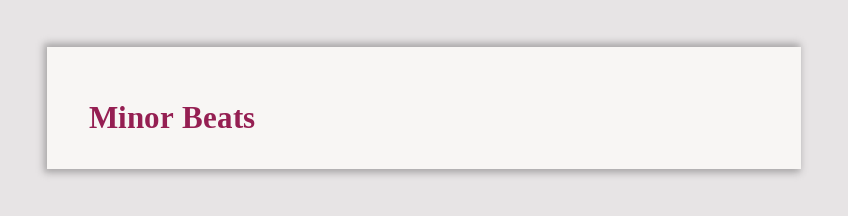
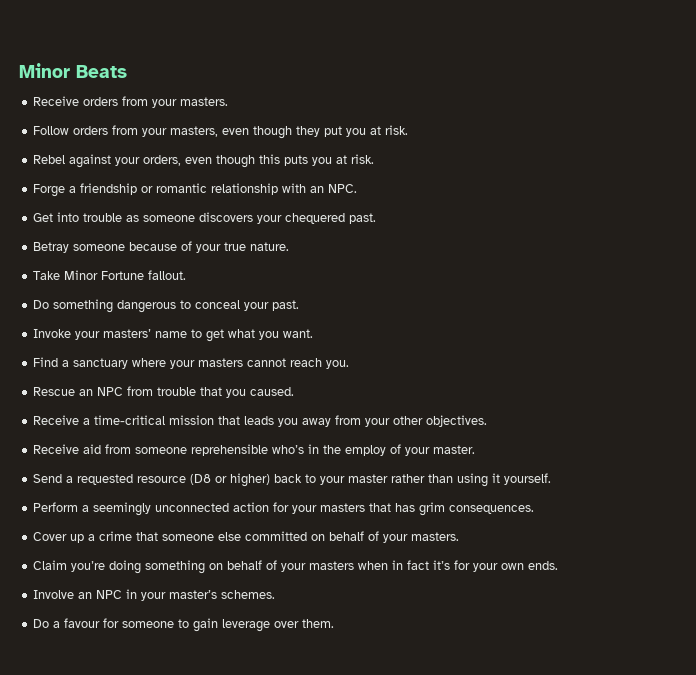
(256, 117) none -> [33,96,229,108] [33,125,409,139] [33,154,375,168] [33,183,358,197] [33,212,377,224] [33,241,290,253] [33,270,187,280] [33,299,300,313] [33,329,314,342] [33,357,350,369] [33,386,295,398] [33,415,488,427] [33,444,476,456] [33,473,552,487] [33,502,535,516] [33,531,460,543] [33,560,559,574] [33,589,276,601] [33,618,335,632] // Receive orders from your masters. // Follow orders from your masters, even though they put you at risk. // Rebel against your orders, even though this puts you at risk. // Forge a friendship or romantic relationship with an NPC. // Get into trouble as someone discovers your chequered past. // Betray someone because of your true nature. // Take Minor Fortune fallout. // Do something dangerous to conceal your past. // Invoke your masters’ name to get what you want. // Find a sanctuary where your masters cannot reach you. // Rescue an NPC from trouble that you caused. // Receive a time-critical mission that leads you away from your other objectives. // Receive aid from someone reprehensible who’s in the employ of your master. // Send a requested resource (D8 or higher) back to your master rather than using it yourself. // Perform a seemingly unconnected action for your masters that has grim consequences. // Cover up a crime that someone else committed on behalf of your masters. // Claim you’re doing something on behalf of your masters when in fact it’s for your own ends. // Involve an NPC in your master’s schemes. // Do a favour for someone to gain leverage over them.

